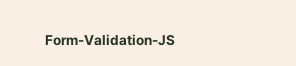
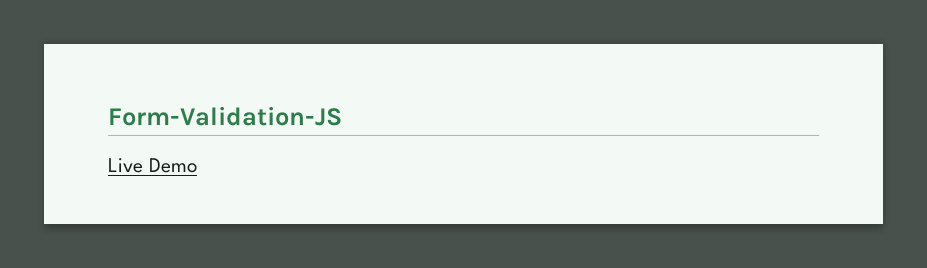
(175, 40) none -> [108,158,197,173] // Live Demo

